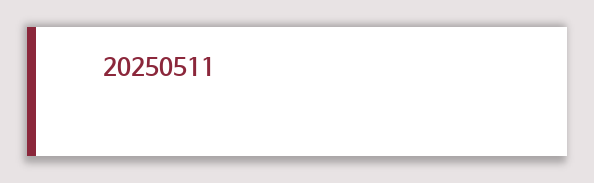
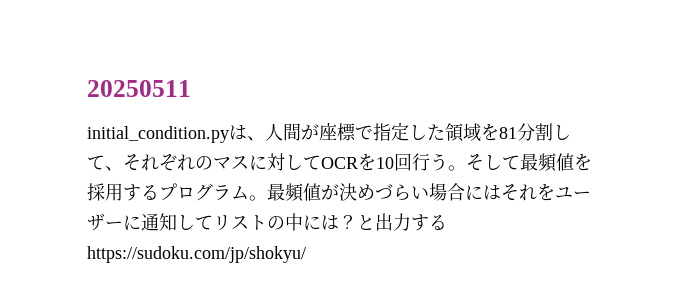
(215, 66) none -> [87,122,571,143] [87,153,592,172] [87,183,591,202] [87,213,447,231] [87,246,306,263] // initial_condition.pyは、人間が座標で指定した領域を81分割して、それぞれのマスに対してOCRを10回行う。そして最頻値を採用するプログラム。最頻値が決めづらい場合にはそれをユーザーに通知してリストの中には？と出力するhttps://sudoku.com/jp/shokyu/

